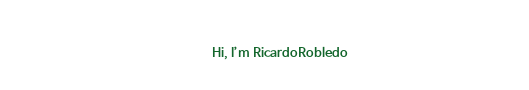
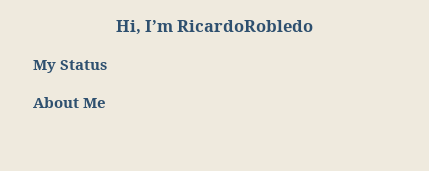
(349, 51) none -> [33,60,108,73] [33,97,107,108] // My Status // About Me

